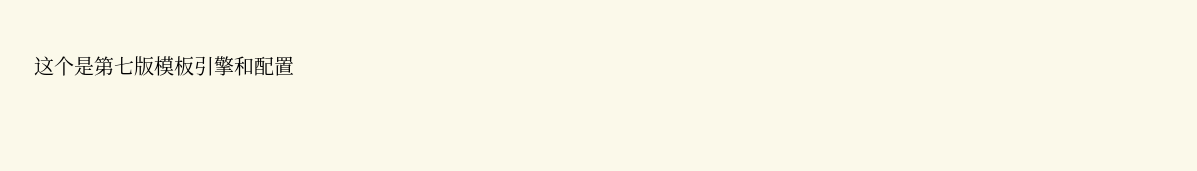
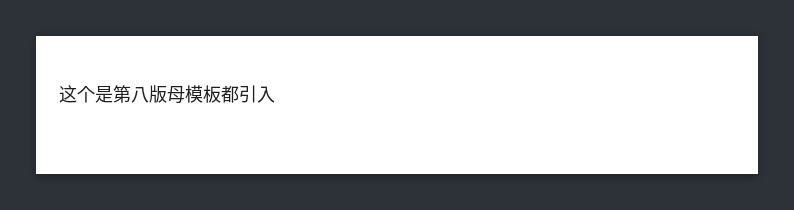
[114,56,294,76] 七版模板引擎和配置 -> [131,85,275,104] 八版母模板都引入

